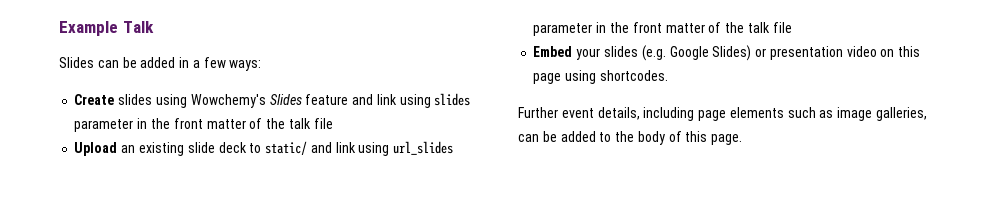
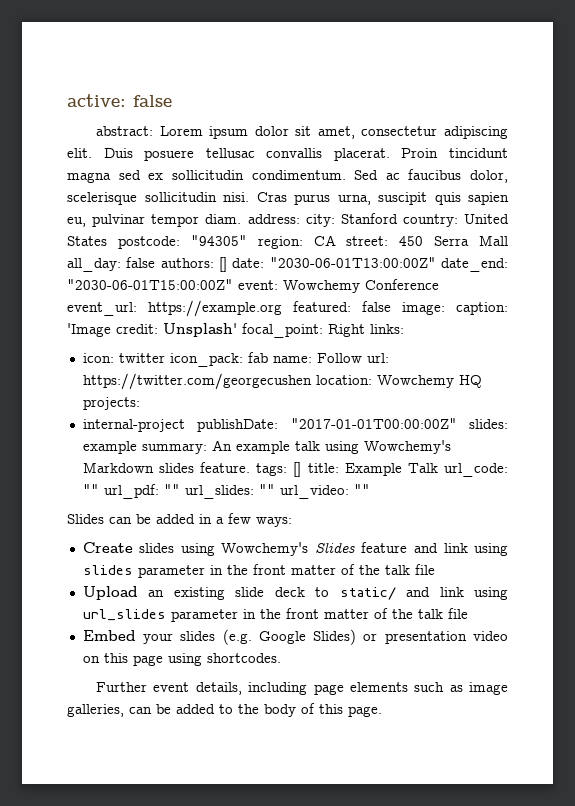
[59,21,154,36] Example Talk -> [67,94,172,107] [96,126,509,139] [67,148,508,161] [67,169,508,183] [67,192,509,205] [67,213,509,227] [67,235,508,249] [67,257,509,272] [67,279,439,293] [67,300,508,317] [67,323,404,338] [82,352,389,367] [82,373,482,390] [82,397,140,410] [82,418,508,432] [82,440,451,454] [82,462,509,477] [82,484,370,499] active: false // abstract: Lorem ipsum dolor sit amet, consectetur adipiscing elit. Duis posuere tellusac convallis placerat. Proin tincidunt magna sed ex sollicitudin condimentum. Sed ac faucibus dolor, scelerisque sollicitudin nisi. Cras purus urna, suscipit quis sapien eu, pulvinar tempor diam. address: city: Stanford country: United States postcode: "94305" region: CA street: 450 Serra Mall all_day: false authors: [] date: "2030-06-01T13:00:00Z" date_end: "2030-06-01T15:00:00Z" event: Wowchemy Conference event_url: https://example.org featured: false image: caption: 'Image credit: Unsplash' focal_point: Right links: // icon: twitter icon_pack: fab name: Follow url: https://twitter.com/georgecushen location: Wowchemy HQ projects: // internal-project publishDate: "2017-01-01T00:00:00Z" slides: example summary: An example talk using Wowchemy's Markdown slides feature. tags: [] title: Example Talk url_code: "" url_pdf: "" url_slides: "" url_video: ""

